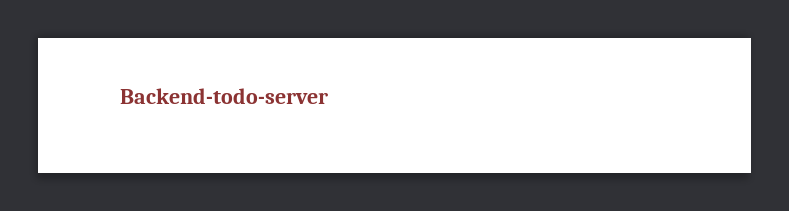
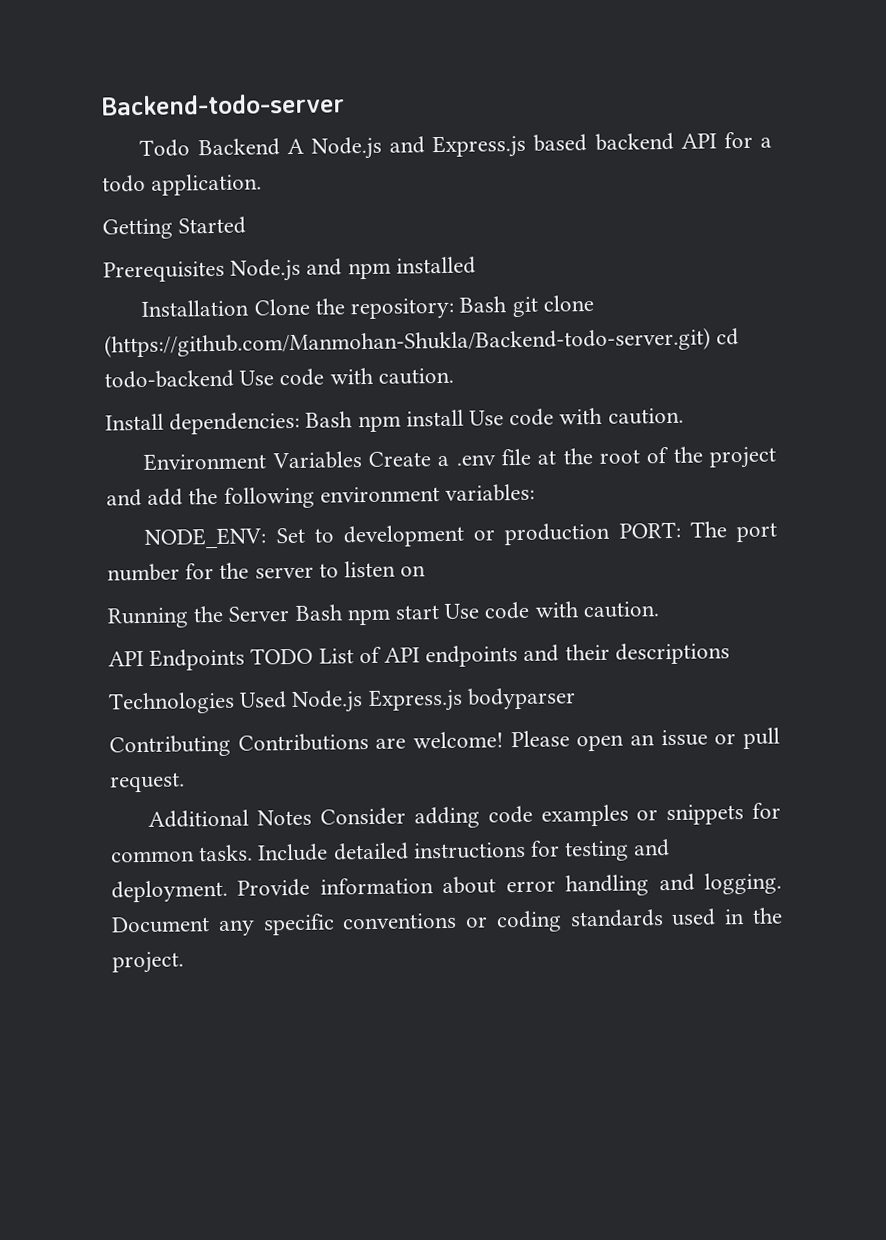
(328, 96) none -> [139,131,772,160] [102,173,263,196] [102,216,247,240] [103,256,476,283] [141,294,594,320] [104,327,740,358] [104,367,454,389] [105,407,684,435] [143,446,778,471] [106,483,536,509] [144,521,777,549] [107,560,427,582] [107,601,659,629] [108,642,730,671] [108,687,576,715] [109,727,780,758] [110,772,185,793] [148,802,781,829] [111,839,671,863] [111,872,783,903] [111,907,784,937] [112,951,184,974] // Todo Backend A Node.js and Express.js based backend API for a todo application. // Getting Started // Prerequisites Node.js and npm installed // Installation Clone the repository: Bash git clone (https://github.com/Manmohan-Shukla/Backend-todo-server.git) cd todo-backend Use code with caution. // Install dependencies: Bash npm install Use code with caution. // Environment Variables Create a .env file at the root of the project and add the following environment variables: // NODE_ENV: Set to development or production PORT: The port number for the server to listen on // Running the Server Bash npm start Use code with caution. // API Endpoints TODO List of API endpoints and their descriptions // Technologies Used Node.js Express.js bodyparser // Contributing Contributions are welcome! Please open an issue or pull request. // Additional Notes Consider adding code examples or snippets for common tasks. Include detailed instructions for testing and deployment. Provide information about error handling and logging. Document any specific conventions or coding standards used in the project.

